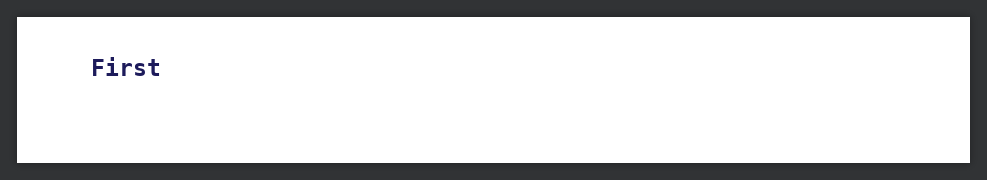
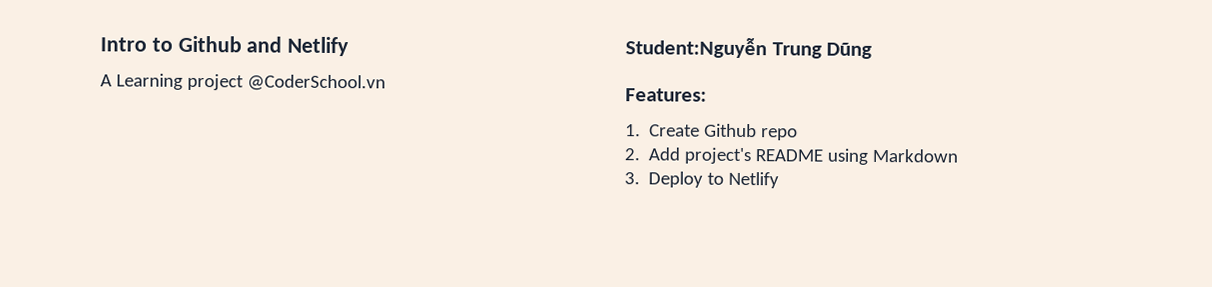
[91,57,161,76] First -> [100,35,350,57] [100,73,386,92] [625,37,873,59] [625,88,707,102] [625,123,799,141] [624,147,959,165] [624,171,780,189] Intro to Github and Netlify // A Learning project @CoderSchool.vn // Student:Nguyễn Trung Dũng // Features: // 1. Create Github repo // 2. Add project's README using Markdown // 3. Deploy to Netlify

